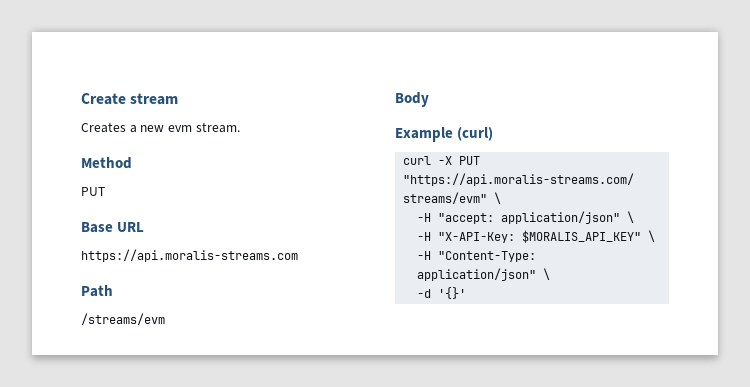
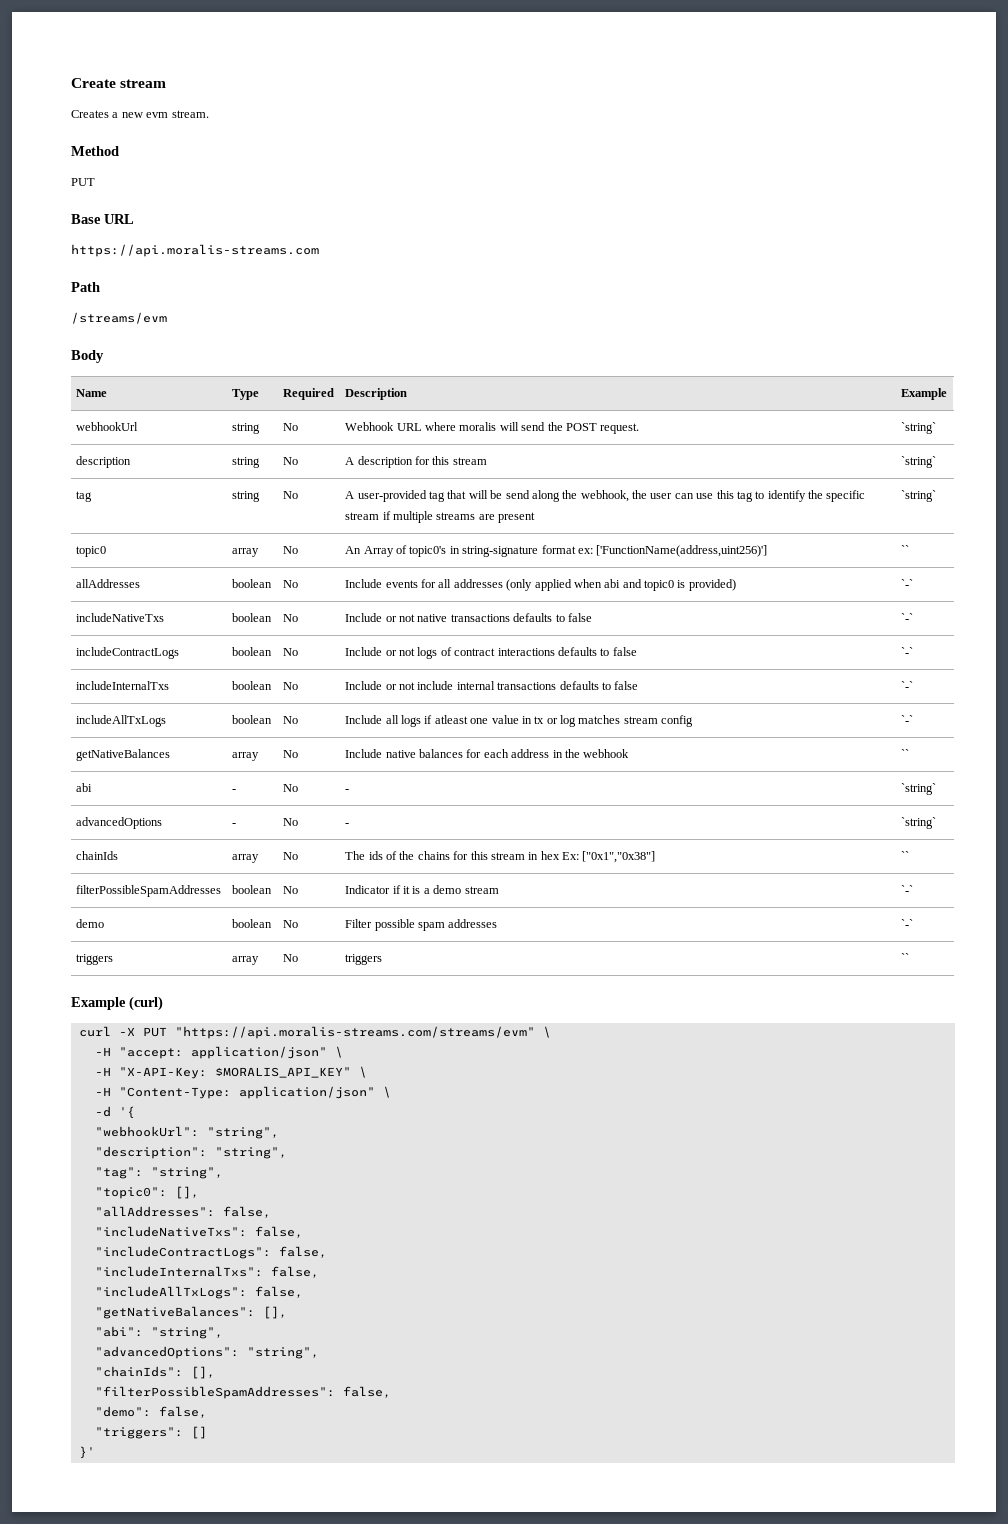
(429, 99) none -> [76,389,108,397] [232,389,260,400] [283,388,335,400] [345,388,408,400] [901,388,948,400] [76,422,139,431] [232,423,261,434] [283,423,299,431] [345,422,640,434] [901,422,937,434] [76,456,132,468] [232,457,261,468] [283,457,299,465] [345,456,487,468] [901,456,937,468] [76,491,93,502] [232,491,261,502] [283,491,299,499] [345,490,866,502] [345,511,536,523] [901,490,937,502] [76,546,107,557] [232,548,260,557] [283,546,299,554] [345,545,768,557] [901,545,910,554] [76,579,141,588] [232,579,273,588] [283,580,299,588] [345,579,736,591] [901,579,914,588] [76,613,165,622] [232,613,273,622] [283,614,299,622] [345,613,592,622] [901,613,914,622] [76,647,180,659] [232,647,273,656] [283,648,299,656] [345,647,637,659] [901,647,914,656] [76,681,170,690] [232,681,273,690] [283,682,299,690] [345,681,639,690] [901,681,914,690] [76,715,167,727] [232,715,273,724] [283,716,299,724] [345,715,694,727] [901,715,914,724] [76,749,171,761] [232,752,260,761] [283,750,299,758] [345,749,630,758] [901,749,910,758] [76,783,93,792] [232,789,237,792] [283,784,299,792] [345,789,350,792] [901,783,937,795] [76,817,163,829] [232,823,237,826] [283,818,299,826] [345,823,350,826] [901,817,937,829] [76,851,119,860] [232,854,260,863] [283,852,299,860] [345,851,656,863] [901,851,910,860] [76,885,222,897] [232,885,273,894] [283,886,299,894] [345,885,499,894] [901,885,914,894] [76,919,105,928] [232,919,273,928] [283,920,299,928] [345,919,498,931] [901,919,914,928] [76,954,114,965] [232,956,260,965] [283,954,299,962] [345,954,383,965] [901,953,910,962] // Name | Type | Required | Description | Example // webhookUrl | string | No | Webhook URL where moralis will send the POST request. | `string` // description | string | No | A description for this stream | `string` // tag | string | No | A user-provided tag that will be send along the webhook, the user can use this tag to identify the specific stream if multiple streams are present | `string` // topic0 | array | No | An Array of topic0's in string-signature format ex: ['FunctionName(address,uint256)'] | `` // allAddresses | boolean | No | Include events for all addresses (only applied when abi and topic0 is provided) | `-` // includeNativeTxs | boolean | No | Include or not native transactions defaults to false | `-` // includeContractLogs | boolean | No | Include or not logs of contract interactions defaults to false | `-` // includeInternalTxs | boolean | No | Include or not include internal transactions defaults to false | `-` // includeAllTxLogs | boolean | No | Include all logs if atleast one value in tx or log matches stream config | `-` // getNativeBalances | array | No | Include native balances for each address in the webhook | `` // abi | - | No | - | `string` // advancedOptions | - | No | - | `string` // chainIds | array | No | The ids of the chains for this stream in hex Ex: ["0x1","0x38"] | `` // filterPossibleSpamAddresses | boolean | No | Indicator if it is a demo stream | `-` // demo | boolean | No | Filter possible spam addresses | `-` // triggers | array | No | triggers | ``
[438,287,467,299] '{}' -> [118,1106,135,1119] [94,1126,279,1139] [94,1146,287,1159] [94,1167,223,1179] [94,1186,199,1199] [94,1206,271,1218] [94,1226,303,1238] [94,1246,327,1259] [94,1266,319,1278] [94,1286,303,1299] [94,1306,287,1319] [94,1326,223,1339] [94,1346,319,1359] [94,1366,215,1379] [94,1386,391,1399] [94,1406,207,1418] [94,1426,207,1439] [78,1446,95,1459] '{ // "webhookUrl": "string", // "description": "string", // "tag": "string", // "topic0": [], // "allAddresses": false, // "includeNativeTxs": false, // "includeContractLogs": false, // "includeInternalTxs": false, // "includeAllTxLogs": false, // "getNativeBalances": [], // "abi": "string", // "advancedOptions": "string", // "chainIds": [], // "filterPossibleSpamAddresses": false, // "demo": false, // "triggers": [] // }'

